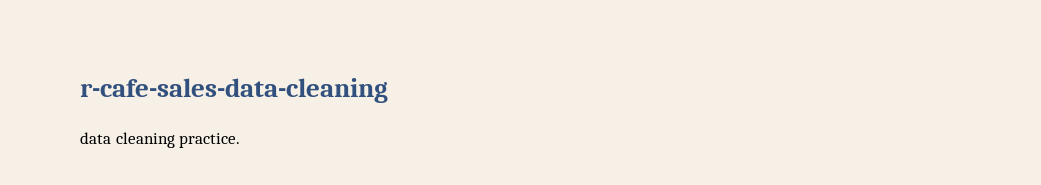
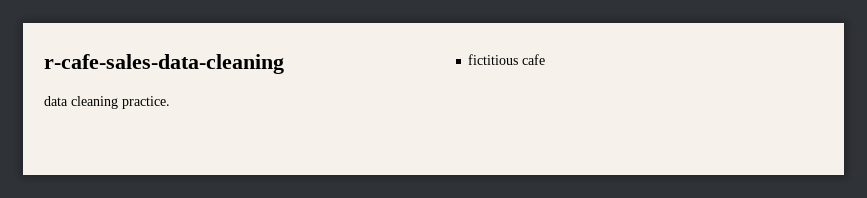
(241, 140) none -> [468,54,546,65] // fictitious cafe

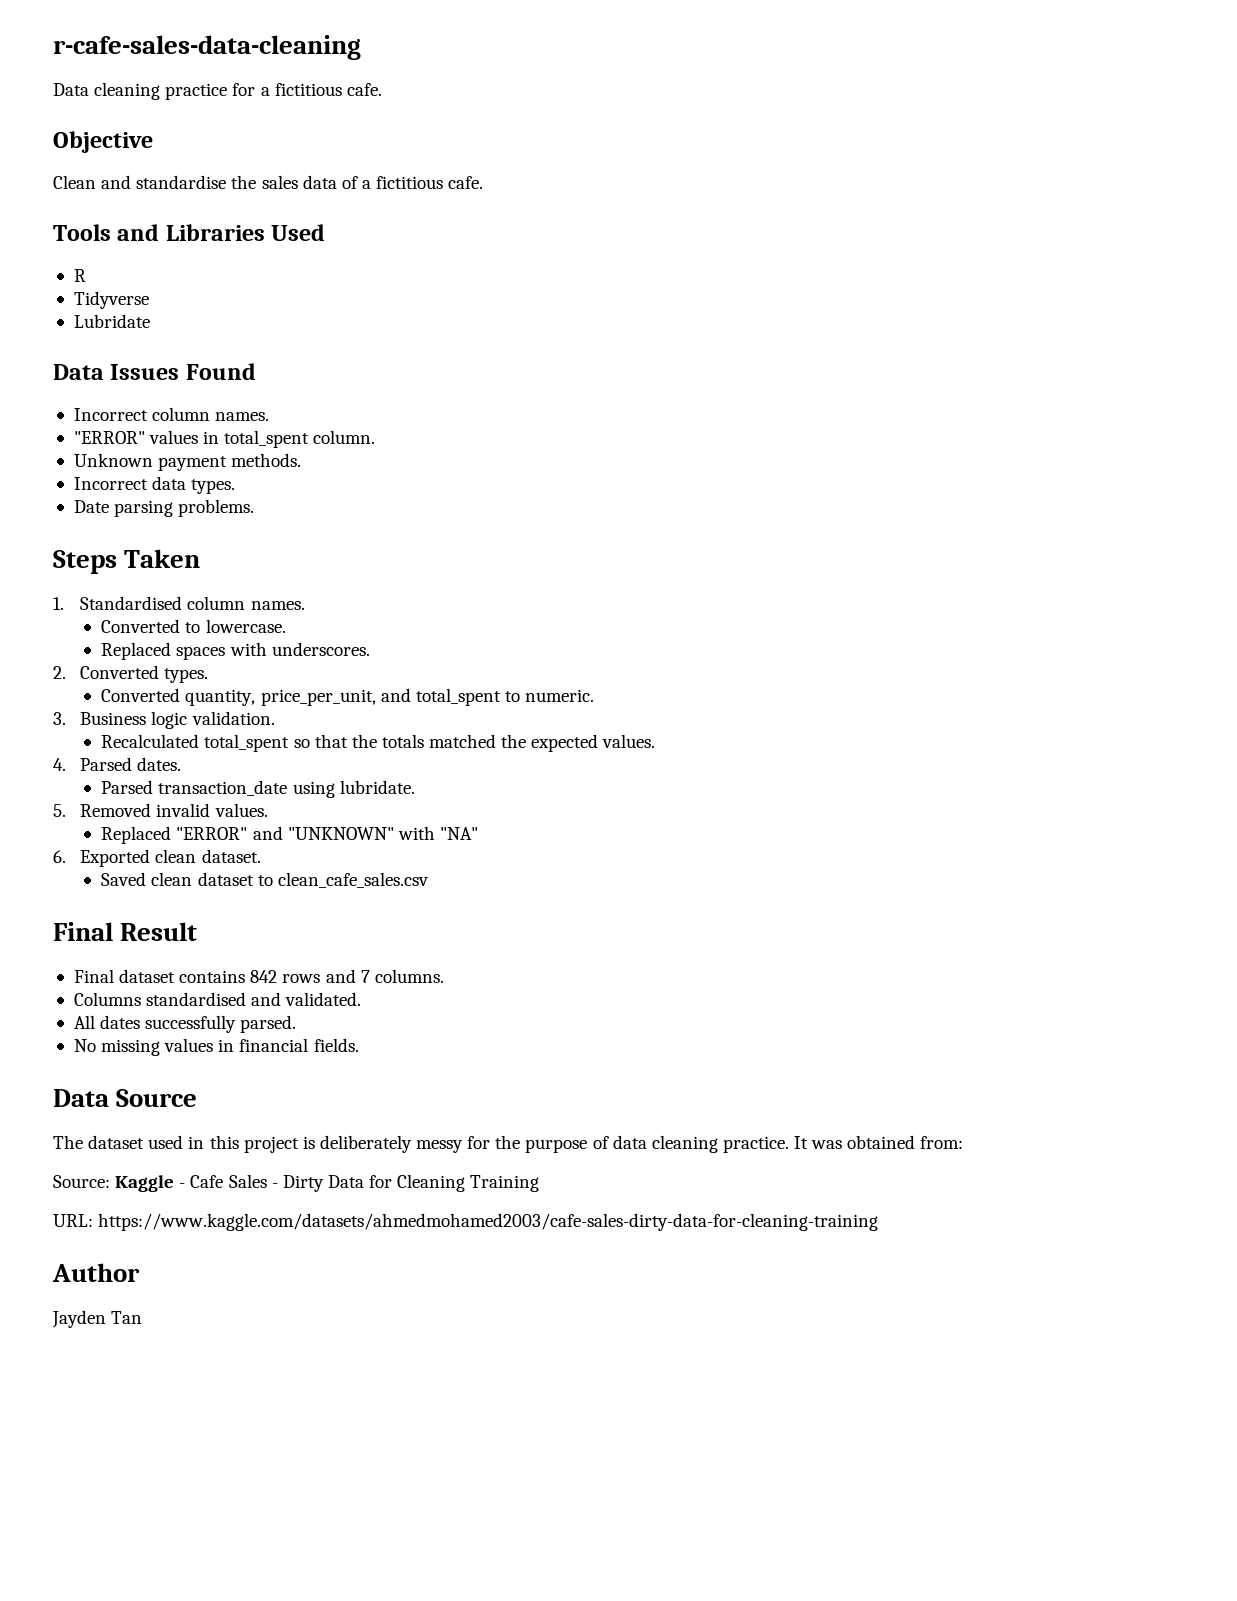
[44,96,170,109] [468,54,546,65] data cleaning practice. // fictitious cafe -> [53,82,382,100] [53,131,153,153] [53,175,484,189] [53,224,326,241] [73,269,86,282] [73,291,149,309] [73,314,150,328] [53,363,256,380] [73,407,270,421] [73,430,376,448] [73,453,302,471] [73,476,236,494] [73,499,255,517] [53,549,201,574] [53,596,305,610] [101,619,286,633] [101,642,370,660] [53,665,209,683] [101,688,595,706] [53,711,275,729] [101,734,656,752] [53,757,182,771] [101,780,415,798] [53,803,268,817] [101,826,478,844] [53,849,261,867] [101,872,429,888] [53,922,198,941] [73,969,444,983] [73,992,362,1006] [73,1015,297,1033] [73,1038,359,1056] [53,1089,198,1107] [53,1135,964,1153] [53,1174,540,1192] [53,1213,879,1231] [52,1263,140,1282] [52,1310,143,1328] Data cleaning practice for a fictitious cafe. // Objective // Clean and standardise the sales data of a fictitious cafe. // Tools and Libraries Used // R // Tidyverse // Lubridate // Data Issues Found // Incorrect column names. // "ERROR" values in total_spent column. // Unknown payment methods. // Incorrect data types. // Date parsing problems. // Steps Taken // 1. Standardised column names. // Converted to lowercase. // Replaced spaces with underscores. // 2. Converted types. // Converted quantity, price_per_unit, and total_spent to numeric. // 3. Business logic validation. // Recalculated total_spent so that the totals matched the expected values. // 4. Parsed dates. // Parsed transaction_date using lubridate. // 5. Removed invalid values. // Replaced "ERROR" and "UNKNOWN" with "NA" // 6. Exported clean dataset. // Saved clean dataset to clean_cafe_sales.csv // Final Result // Final dataset contains 842 rows and 7 columns. // Columns standardised and validated. // All dates successfully parsed. // No missing values in financial fields. // Data Source // The dataset used in this project is deliberately messy for the purpose of data cleaning practice. It was obtained from: // Source: Kaggle - Cafe Sales - Dirty Data for Cleaning Training // URL: https://www.kaggle.com/datasets/ahmedmohamed2003/cafe-sales-dirty-data-for-cleaning-training // Author // Jayden Tan

